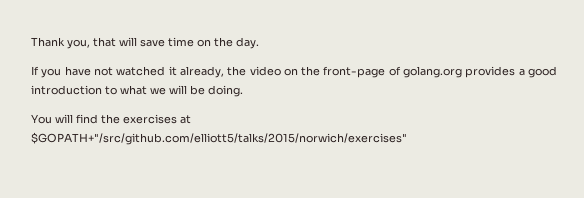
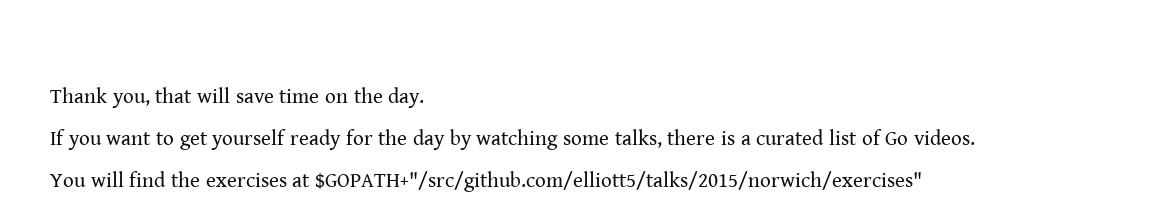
[64,66,557,78] [31,85,243,97] have not watched it already, the video on the front-page of golang.org provides a good introduction to what we will be doing. -> [106,129,976,150] want to get yourself ready for the day by watching some talks, there is a curated list of Go videos.

